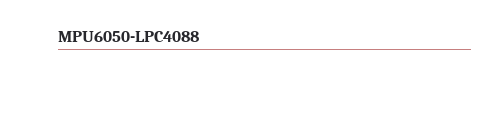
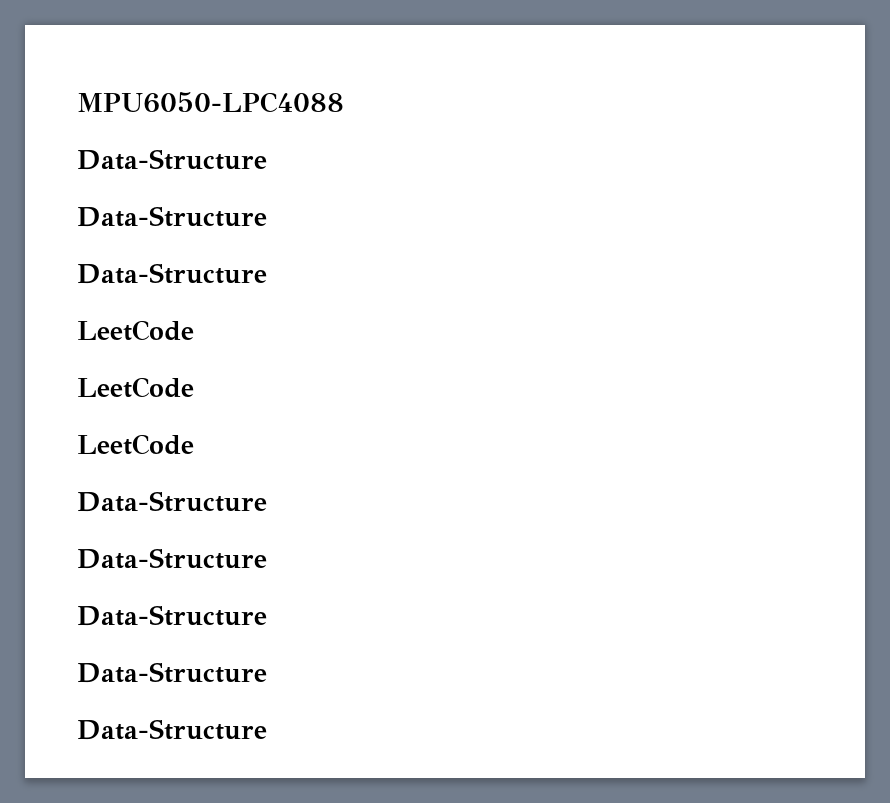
(199, 36) none -> [77,149,267,170] [77,206,267,227] [77,263,267,284] [77,320,194,341] [77,377,194,398] [77,434,194,455] [77,491,267,512] [77,548,267,569] [77,605,267,626] [77,662,267,683] [77,719,267,740] // Data-Structure // Data-Structure // Data-Structure // LeetCode // LeetCode // LeetCode // Data-Structure // Data-Structure // Data-Structure // Data-Structure // Data-Structure

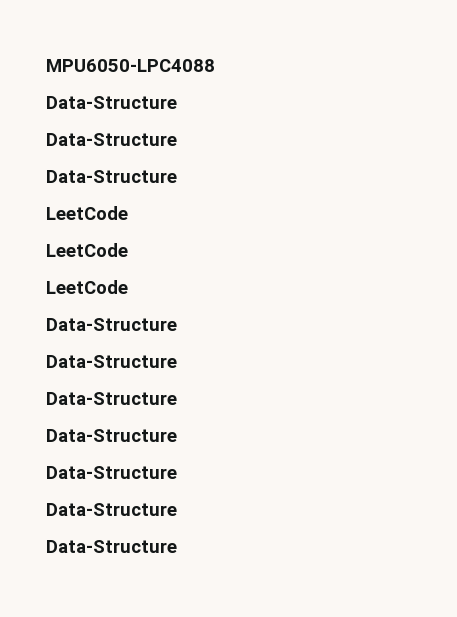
(267, 729) none -> [46,503,177,516] [46,540,177,553] // Data-Structure // Data-Structure

